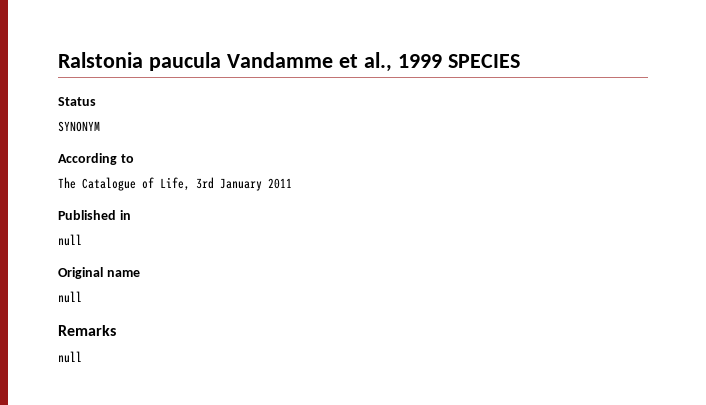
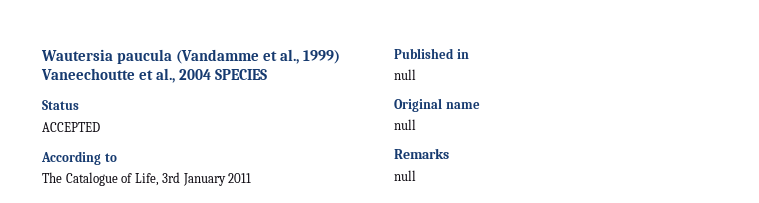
[58,52,442,72] Ralstonia paucula Vandamme et al., 1999 -> [41,49,341,64] [41,68,212,83] Wautersia paucula (Vandamme et al., 1999) Vaneechoutte et al., 2004
[58,121,100,132] SYNONYM -> [42,122,100,132] ACCEPTED

